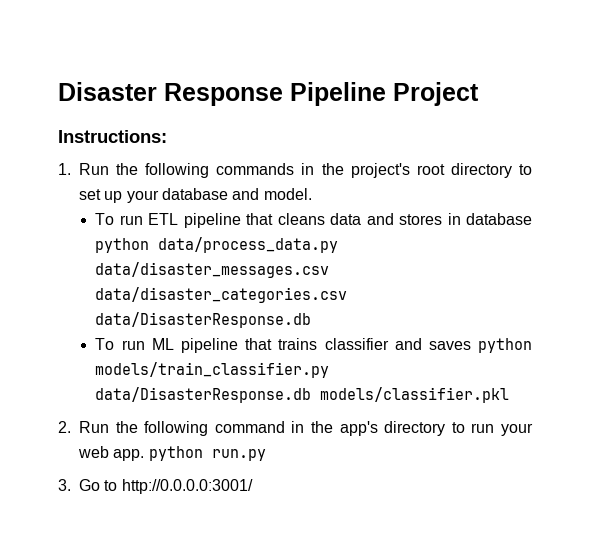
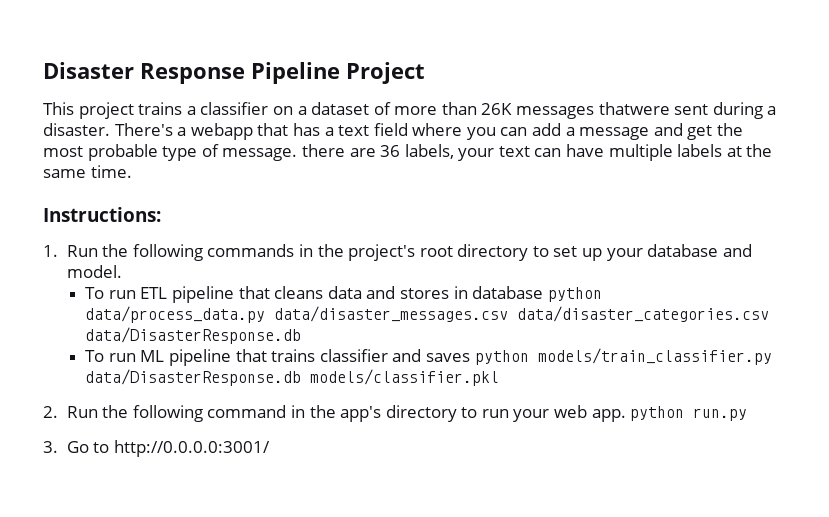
(479, 94) none -> [43,102,777,119] [43,123,744,140] [43,144,773,161] [43,165,132,178] // This project trains a classifier on a dataset of more than 26K messages thatwere sent during a disaster. There's a webapp that has a text field where you can add a message and get the most probable type of message. there are 36 labels, your text can have multiple labels at the same time.

